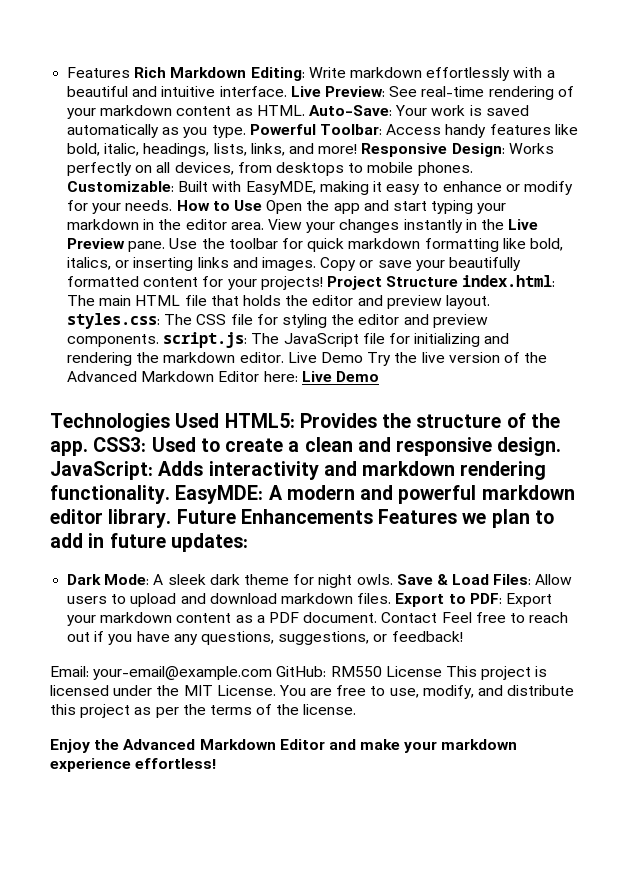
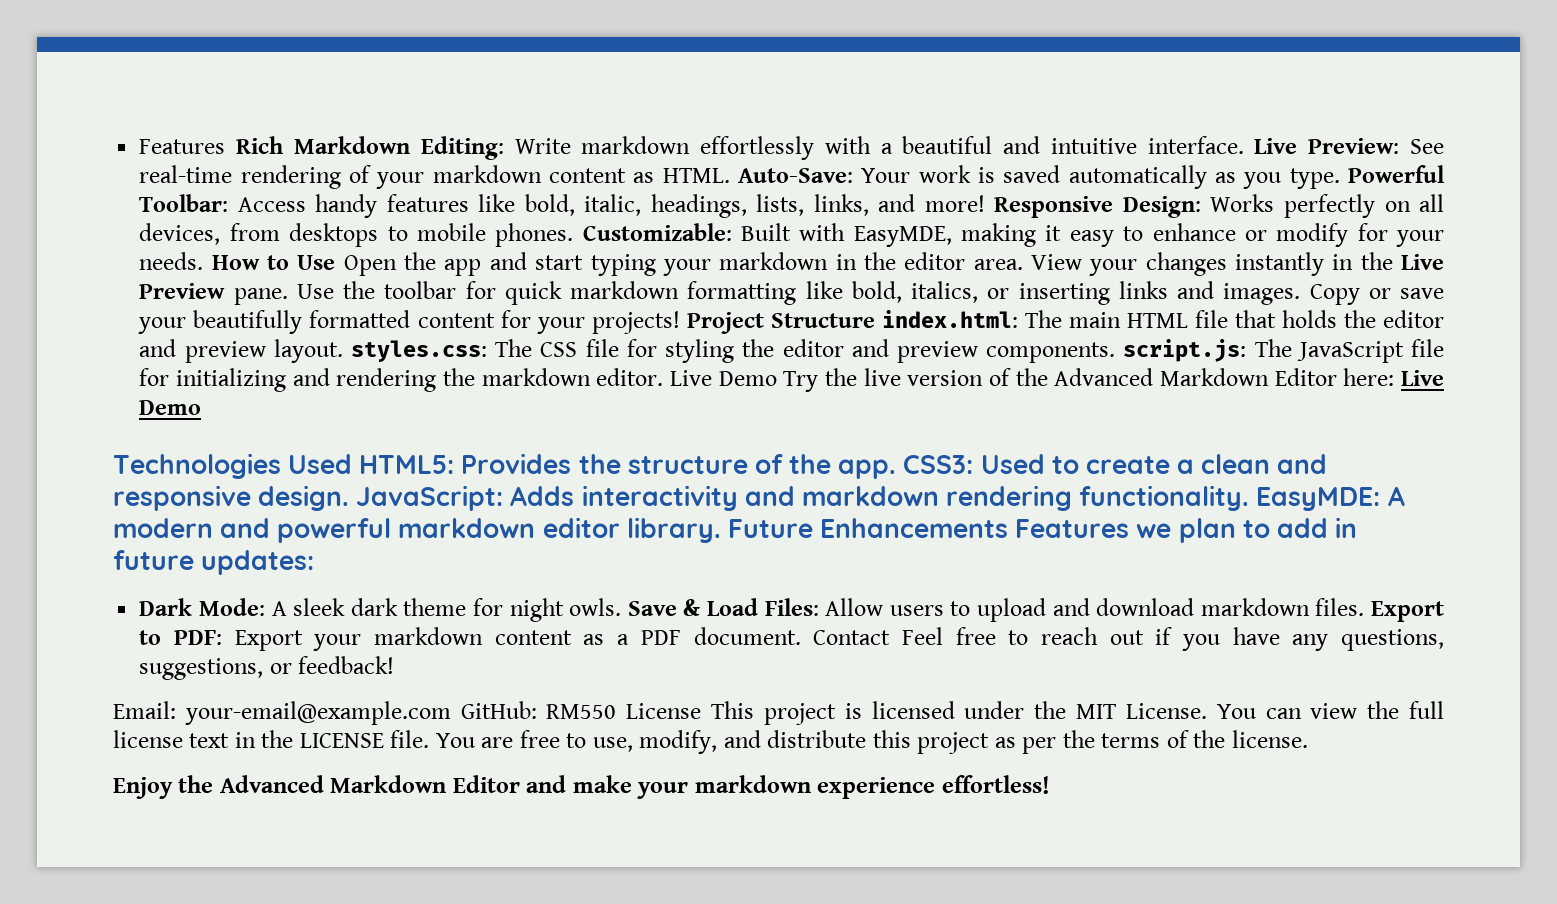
(306, 690) none -> [1265,701,1444,719] [113,730,475,748] can view the full license text in the LICENSE file. You

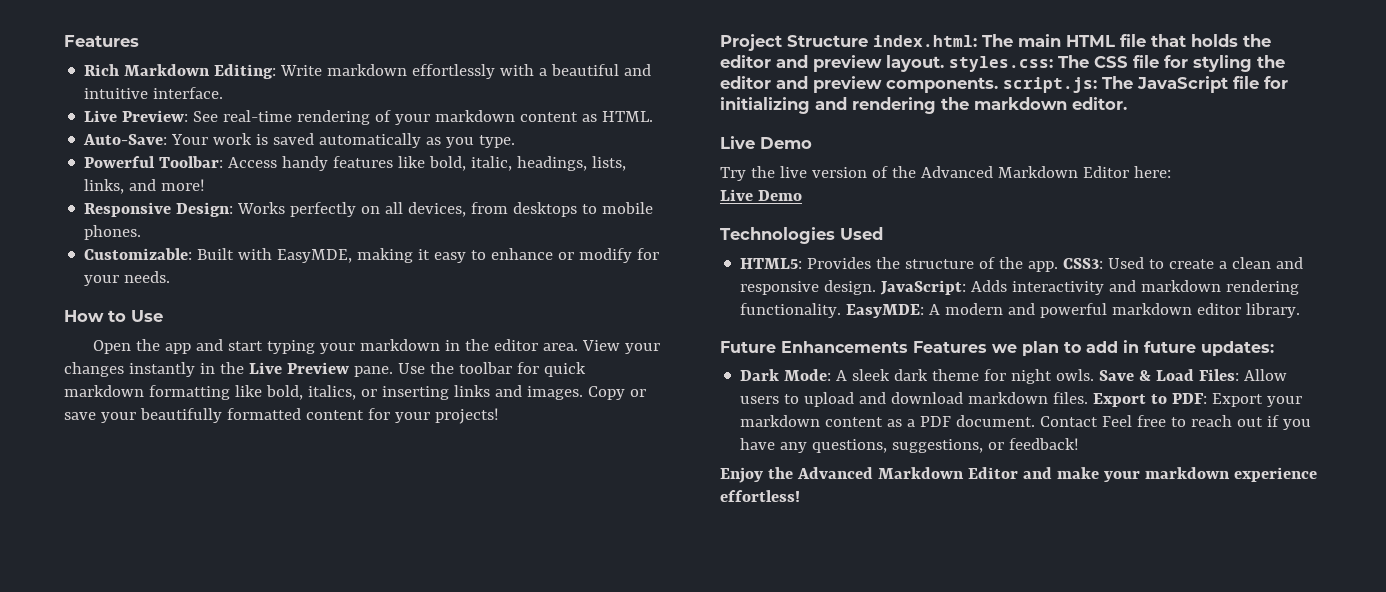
[139,139,226,154] Features -> [64,35,139,47] Features //
(1244, 145) none -> (224, 93) //
(730, 175) none -> (654, 116) //
(1340, 178) none -> (516, 141) //
(985, 203) none -> (206, 185) //
(574, 235) none -> (142, 232) //
(204, 261) none -> (171, 277) //
(336, 262) none -> (163, 316) //
(680, 322) none -> (499, 416) //
[670,370,777,386] Live Demo -> [720,136,812,149] // Live Demo //
(1395, 377) none -> (1171, 172) //
(353, 464) none -> (883, 233) //
(721, 530) none -> (1301, 310) //
[113,701,1444,725] [113,730,1308,754] // Email: your-email@example.com GitHub: RM550 License This project is licensed under the MIT License. You can view the full license text in the LICENSE file. You are free to use, modify, and distribute this project as per the terms of the license. -> (1080, 444) none

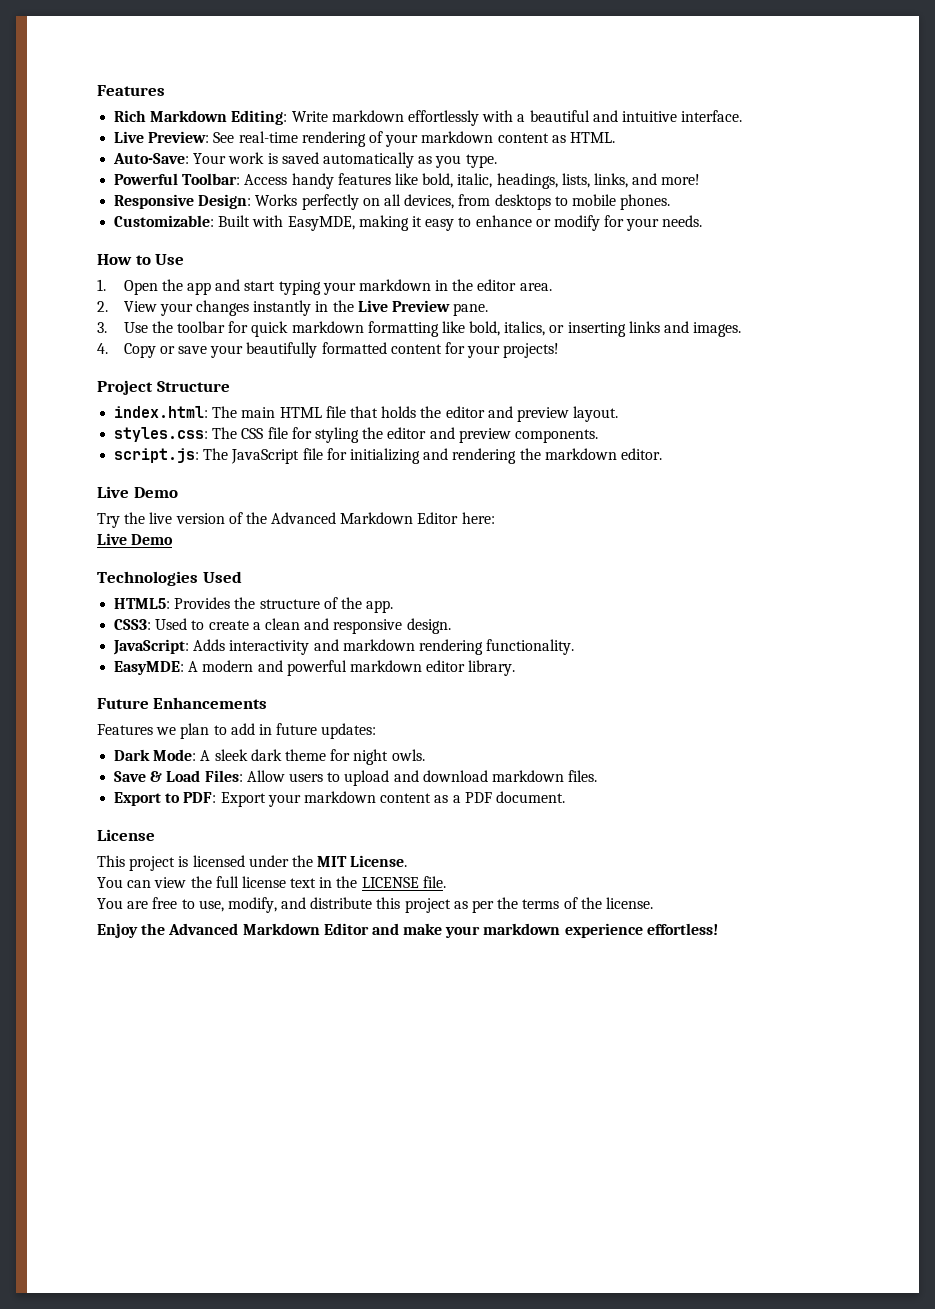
(163, 316) none -> [97,279,106,291] 1.
(579, 347) none -> [97,301,108,312] // 2.
(393, 371) none -> [97,322,107,333] // 3.
(583, 393) none -> [97,343,108,354] // 4.
(868, 41) none -> (230, 386) //
(944, 63) none -> (619, 414) //
(998, 85) none -> (598, 436) //
(1059, 266) none -> (394, 606) //
(877, 287) none -> (451, 626) //
(842, 310) none -> (575, 647) //
(908, 347) none -> (268, 703) //
(1095, 375) none -> (425, 755) //
(1089, 398) none -> (598, 776) //
[1040,415,1312,430] [740,438,1080,453] Contact Feel free to reach out if you have any questions, suggestions, or feedback! -> [97,829,155,841] [97,855,408,871] [97,876,446,888] [97,897,653,913] // License // This project is licensed under the MIT License. // You can view the full license text in the LICENSE file. // You are free to use, modify, and distribute this project as per the terms of the license.

